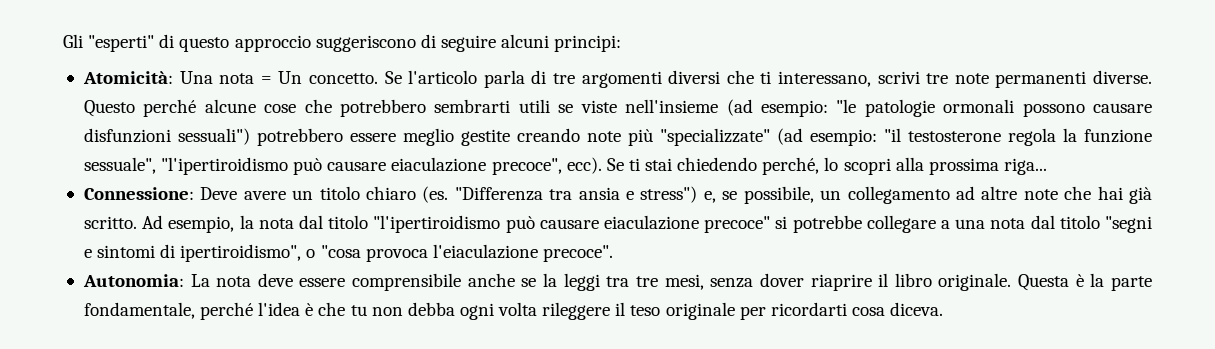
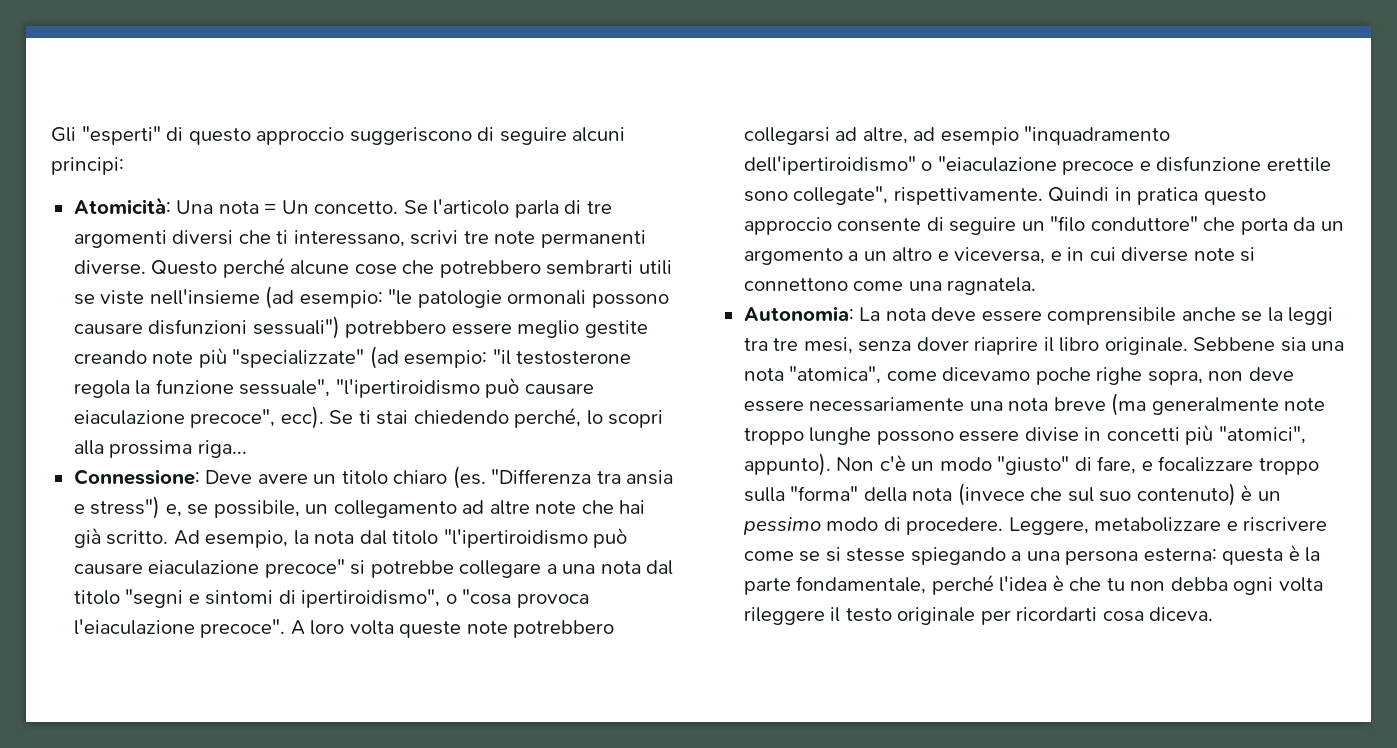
(613, 253) none -> [290,620,615,638] [743,126,1171,145] [743,156,1331,175] [743,186,1266,205] [743,216,1344,235] [743,247,1256,265] [743,277,1037,295] A loro volta queste note potrebbero collegarsi ad altre, ad esempio "inquadramento dell'ipertiroidismo" o "eiaculazione precoce e disfunzione erettile sono collegate", rispettivamente. Quindi in pratica questo approccio consente di seguire un "filo conduttore" che porta da un argomento a un altro e viceversa, e in cui diverse note si connettono come una ragnatela.
[1018,274,1070,291] Questa -> [1193,337,1345,352] [743,366,1294,385] [743,393,1326,416] [743,424,1306,445] [743,453,1319,476] [743,483,1281,506] [742,517,1328,535] [743,547,1284,565] Sebbene sia una nota "atomica", come dicevamo poche righe sopra, non deve essere necessariamente una nota breve (ma generalmente note troppo lunghe possono essere divise in concetti più "atomici", appunto). Non c'è un modo "giusto" di fare, e focalizzare troppo sulla "forma" della nota (invece che sul suo contenuto) è un pessimo modo di procedere. Leggere, metabolizzare e riscrivere come se si stesse spiegando a una persona esterna: questa
[630,305,661,316] teso -> [845,608,892,622] testo

